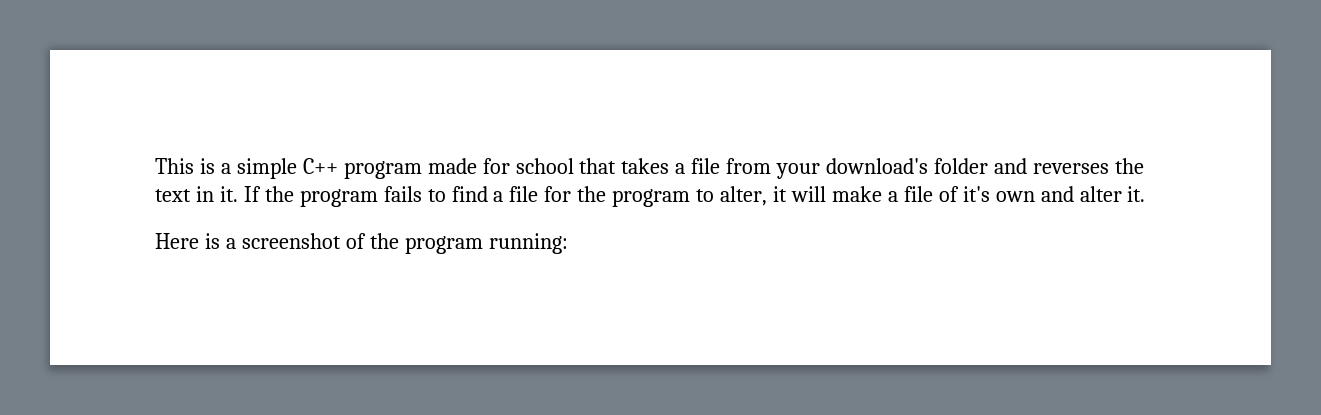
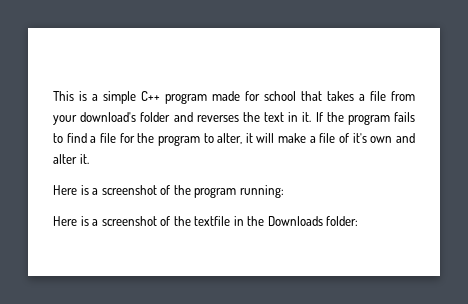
(568, 243) none -> [53,216,359,226] // Here is a screenshot of the textfile in the Downloads folder:

